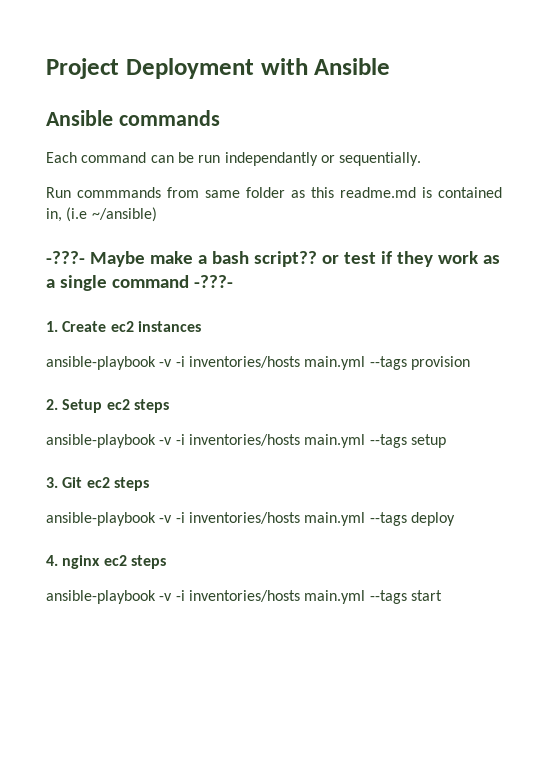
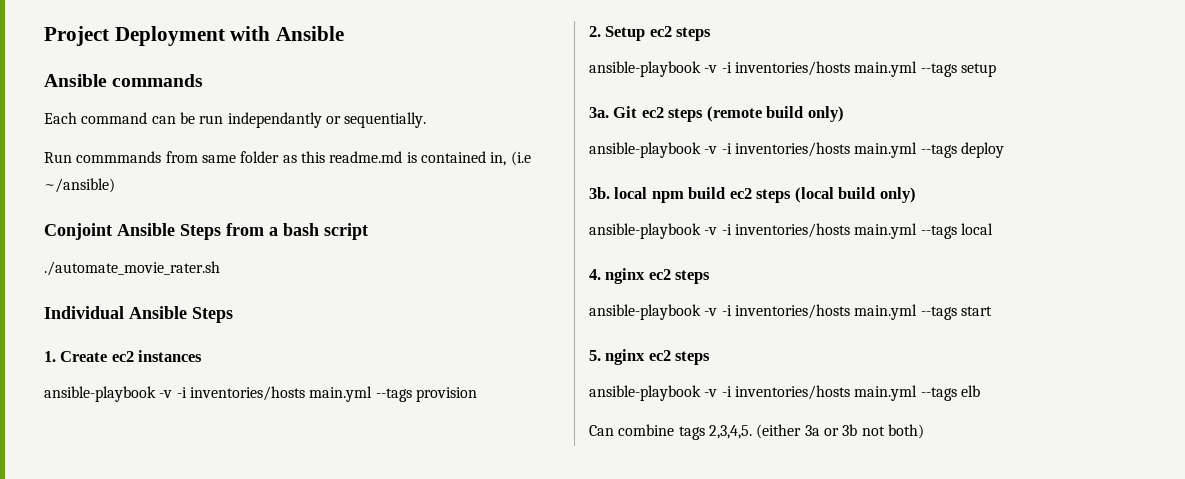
[46,251,500,267] [46,275,233,291] -???- Maybe make a bash script?? or test if they work as a single command -???- -> [44,223,368,240] [44,261,220,276] [44,306,233,323] Conjoint Ansible Steps from a bash script // ./automate_movie_rater.sh // Individual Ansible Steps
[46,477,58,488] 3. -> [589,107,609,118] 3a.
(149, 484) none -> [706,106,844,122] (remote build only)
(455, 519) none -> [589,187,916,203] [589,223,993,239] // 3b. local npm build ec2 steps (local build only) // ansible-playbook -v -i inventories/hosts main.yml --tags local
(442, 595) none -> [589,349,711,365] [589,385,980,401] [589,424,924,440] // 5. nginx ec2 steps // ansible-playbook -v -i inventories/hosts main.yml --tags elb // Can combine tags 2,3,4,5. (either 3a or 3b not both)

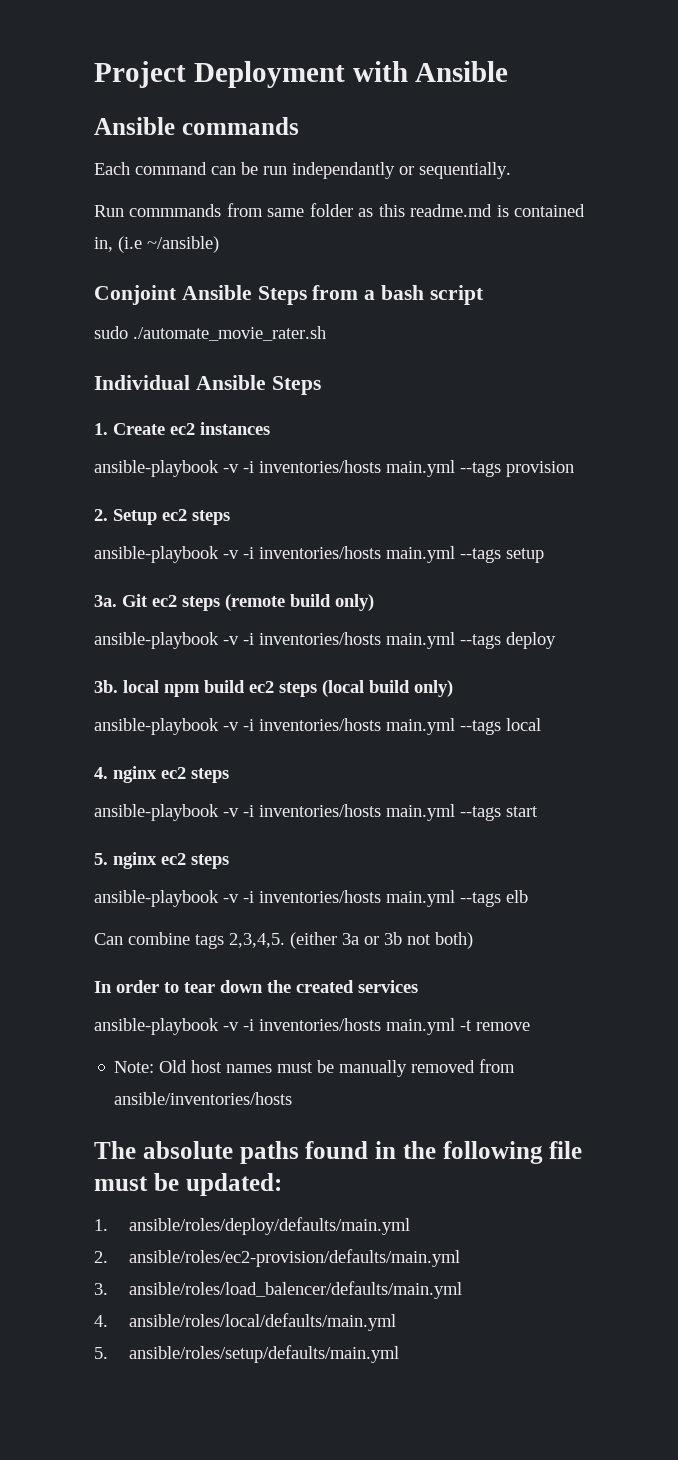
(368, 231) none -> [94,326,128,339] sudo
(924, 431) none -> [94,980,418,993] [94,1018,530,1035] [114,1059,516,1077] [114,1092,293,1105] [94,1141,583,1164] [94,1173,282,1196] [94,1217,410,1235] [94,1249,460,1267] [94,1281,462,1299] [94,1313,396,1331] [94,1345,399,1363] // In order to tear down the created services // ansible-playbook -v -i inventories/hosts main.yml -t remove // Note: Old host names must be manually removed from ansible/inventories/hosts // The absolute paths found in the following file must be updated: // 1. ansible/roles/deploy/defaults/main.yml // 2. ansible/roles/ec2-provision/defaults/main.yml // 3. ansible/roles/load_balencer/defaults/main.yml // 4. ansible/roles/local/defaults/main.yml // 5. ansible/roles/setup/defaults/main.yml

